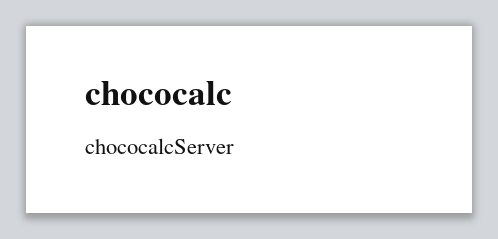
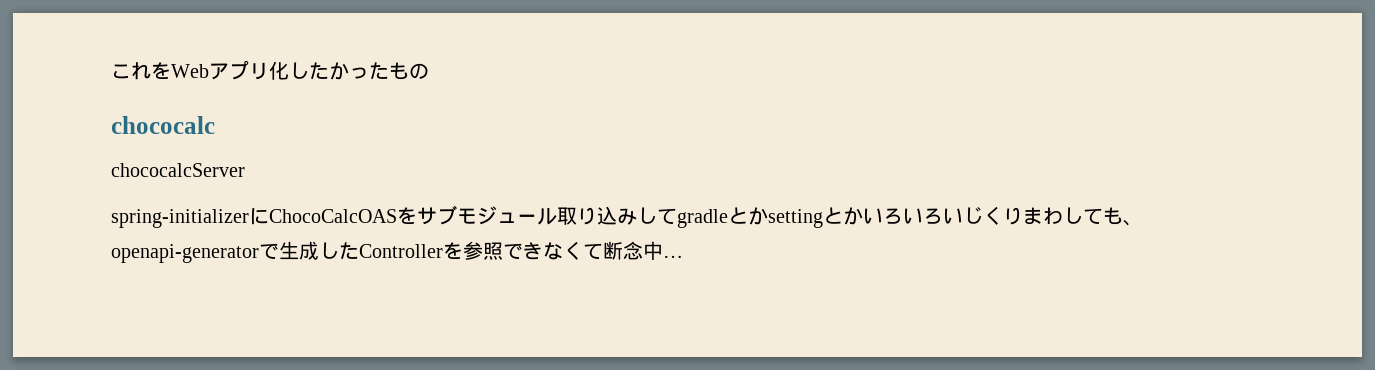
[85,81,232,105] [85,138,234,154] chococalc // chococalcServer -> [111,60,429,80] [111,116,215,134] [111,163,245,177] [111,205,1143,228] [111,241,683,263] これをWebアプリ化したかったもの // chococalc // chococalcServer // spring-initializerにChocoCalcOASをサブモジュール取り込みしてgradleとかsettingとかいろいろいじくりまわしても、openapi-generatorで生成したControllerを参照できなくて断念中…

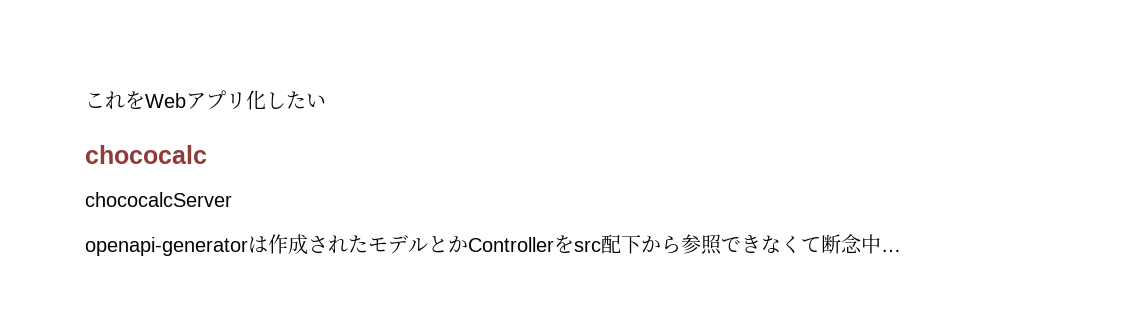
[329,62,429,80] かったもの -> [306,93,326,108] い
[111,205,1143,228] [111,241,463,263] spring-initializerにChocoCalcOASをサブモジュール取り込みしてgradleとかsettingとかいろいろいじくりまわしても、openapi-generatorで生成したControllerを -> [85,234,681,256] openapi-generatorは作成されたモデルとかControllerをsrc配下から

